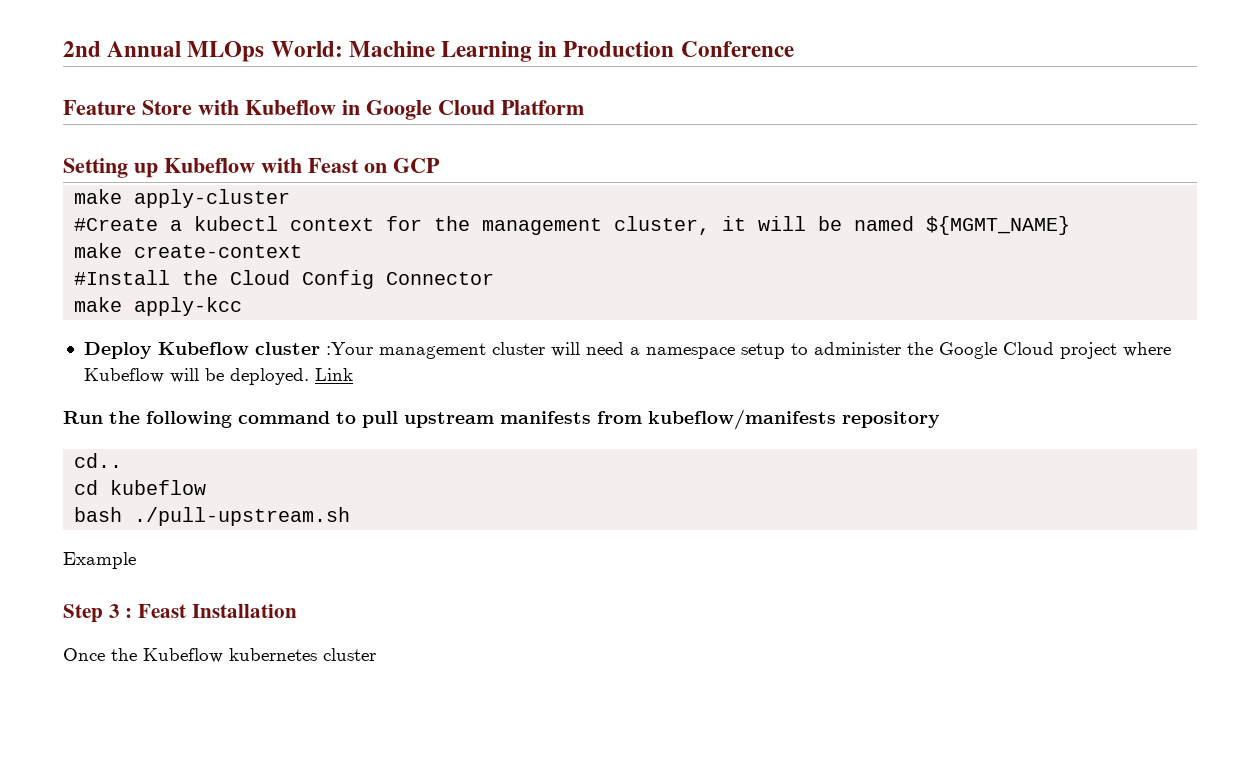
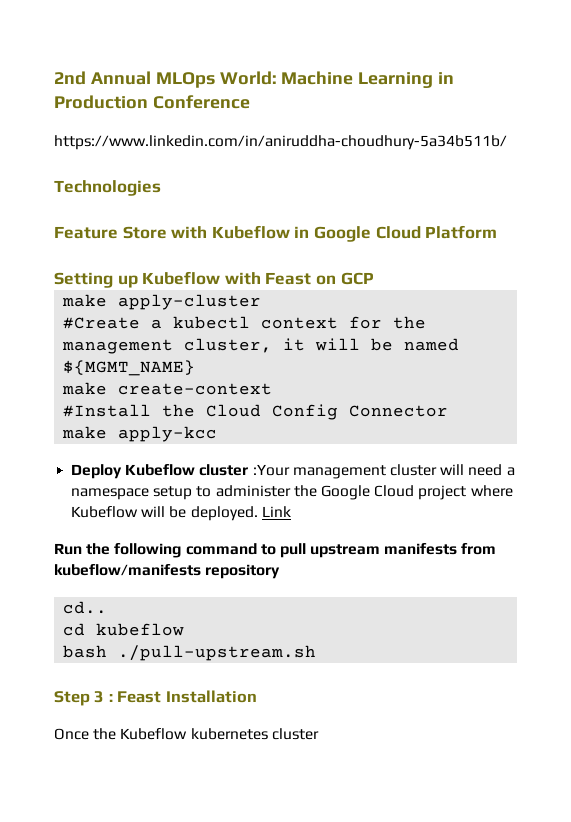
(794, 49) none -> [54,135,507,150] [54,180,161,196] // https://www.linkedin.com/in/aniruddha-choudhury-5a34b511b/ // Technologies
[63,552,136,569] // Example -> (317, 653) none

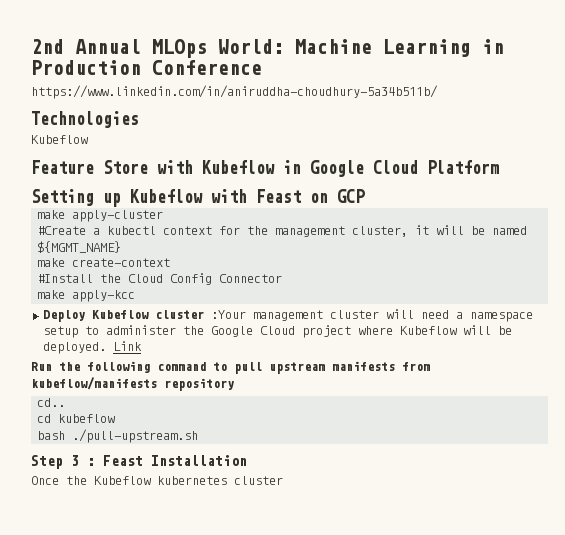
(161, 188) none -> [31,135,88,144] // Kubeflow

